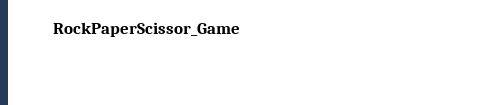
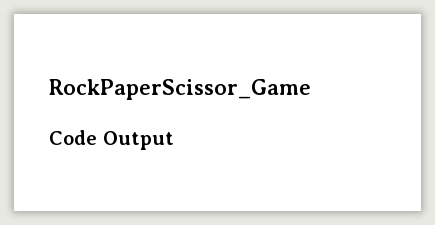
(240, 29) none -> [49,130,174,150] // Code Output

